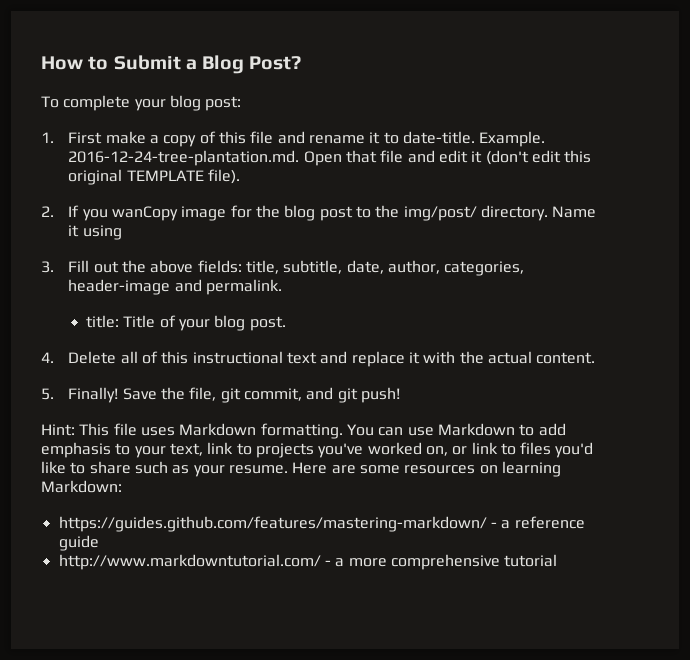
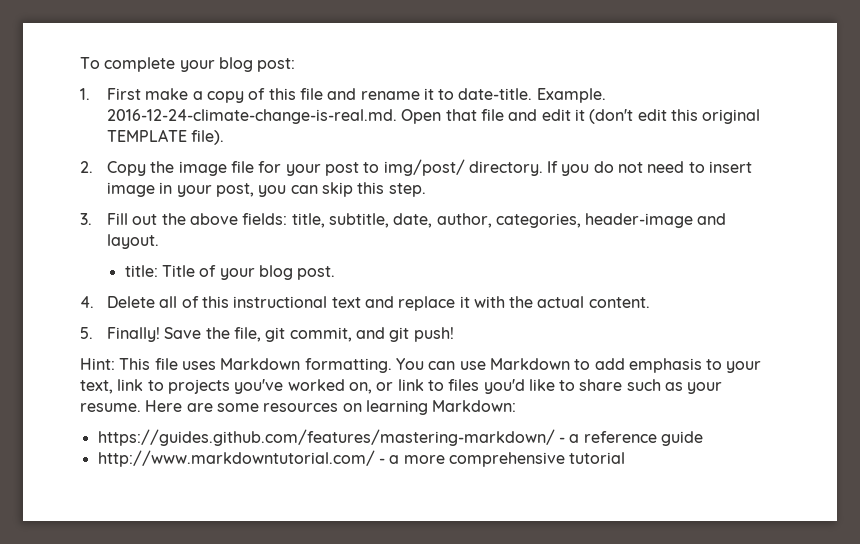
[41,55,302,74] How to Submit a Blog Post? // -> (80, 63) none
[68,150,300,166] 2016-12-24-tree-plantation.md. -> [106,109,397,124] 2016-12-24-climate-change-is-real.md.
[68,205,597,221] [68,225,122,240] If you wanCopy image for the blog post to the img/post/ directory. Name it using -> [106,159,753,176] [106,182,426,197] Copy the image file for your post to img/post/ directory. If you do not need to insert image in your post, you can skip this step.
[205,279,282,295] permalink. -> [106,234,159,249] layout.

